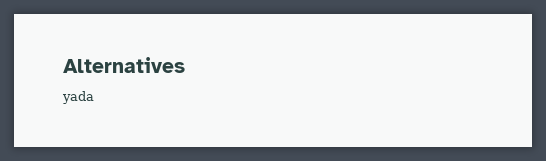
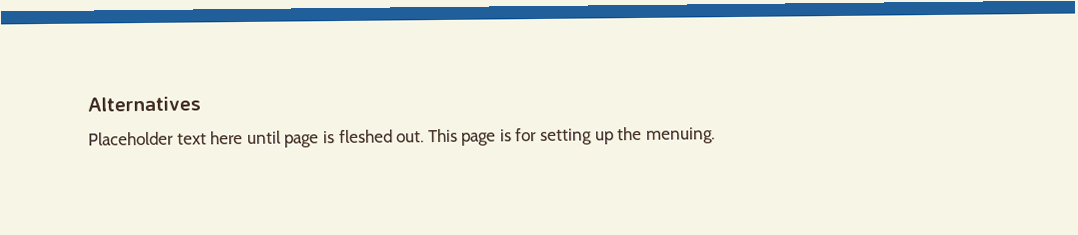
[62,91,94,104] yada -> [88,126,715,148] Placeholder text here until page is fleshed out. This page is for setting up the menuing.

